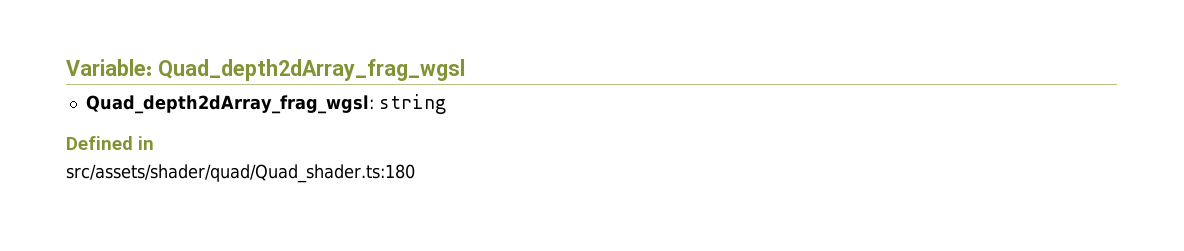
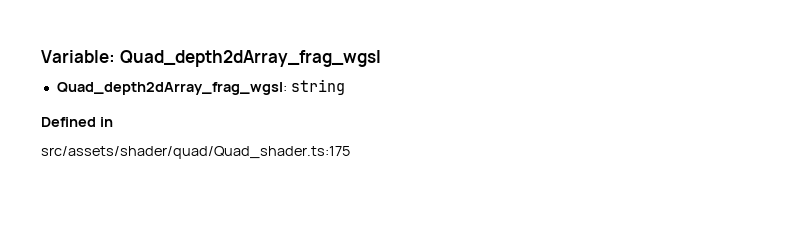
[66,164,415,183] src/assets/shader/quad/Quad_shader.ts:180 -> [41,146,350,159] src/assets/shader/quad/Quad_shader.ts:175

